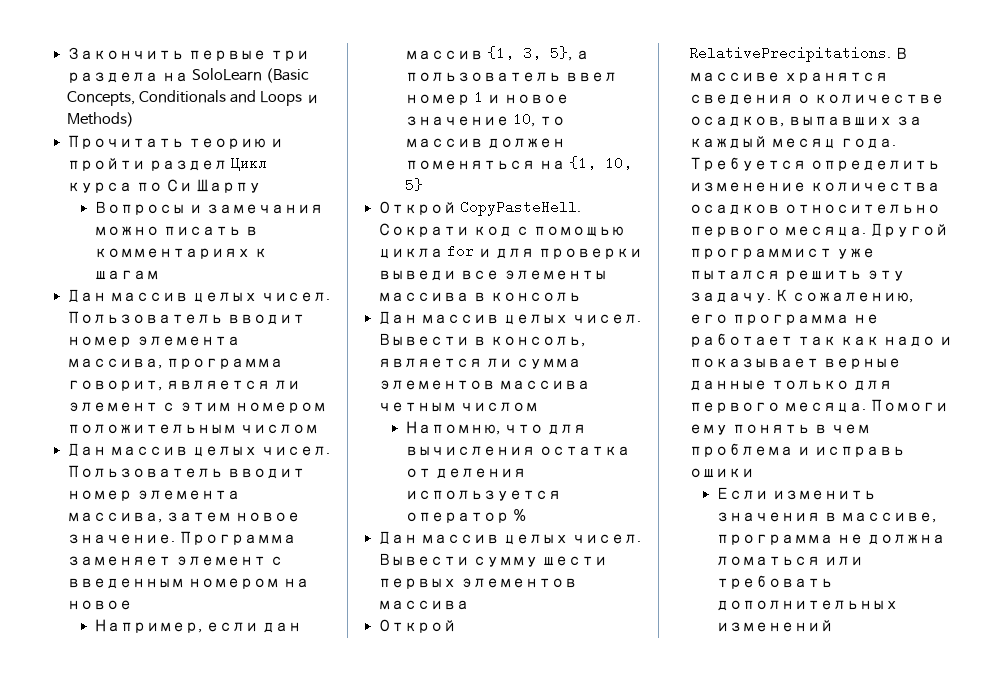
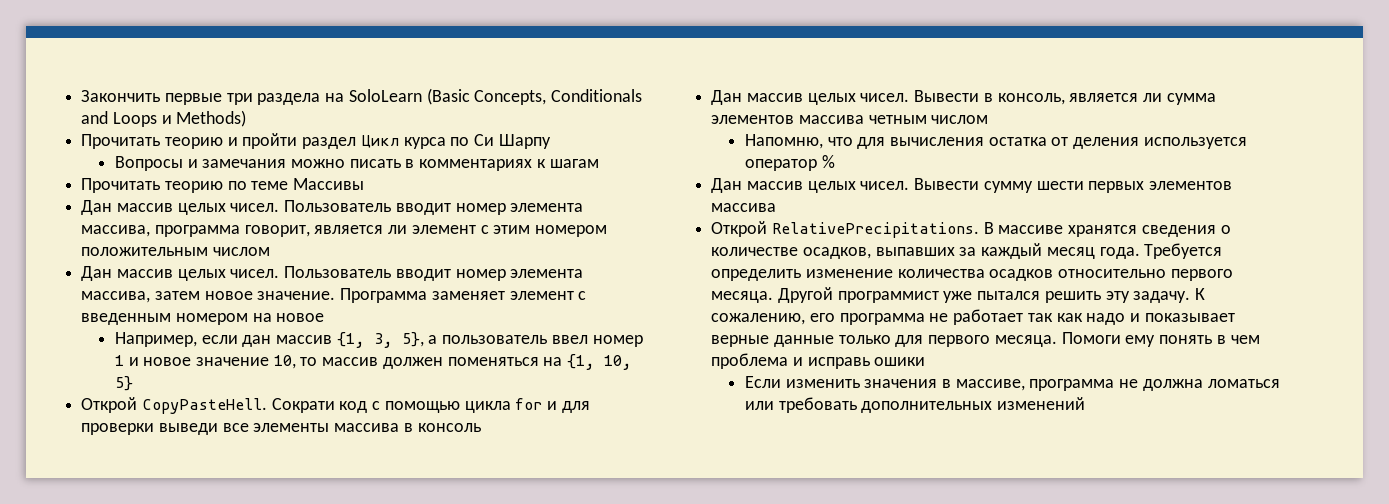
(159, 275) none -> [81,178,365,193] // Прочитать теорию по теме Массивы

